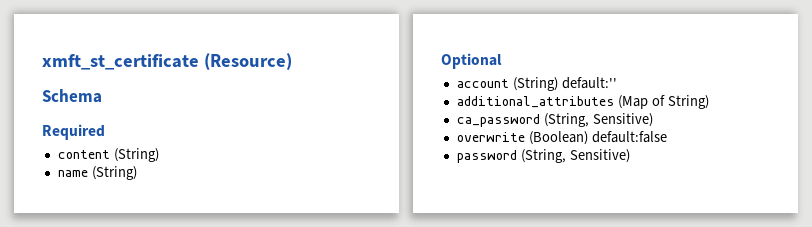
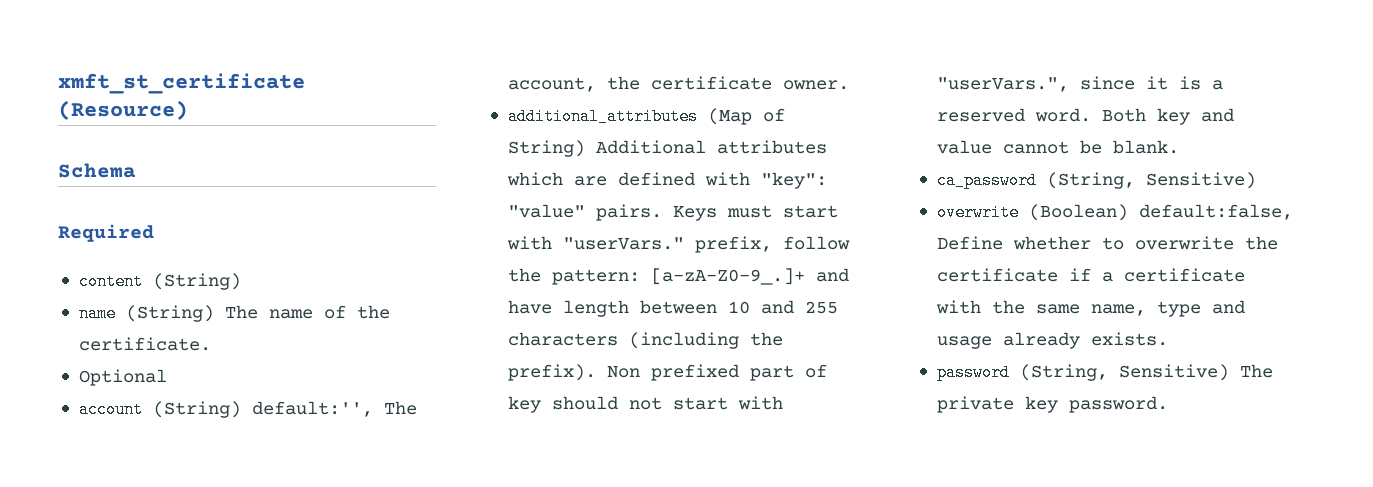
[441,53,502,69] [456,77,617,91] [456,95,709,109] // Optional // account (String) default:'' // additional_attributes (Map of String) -> [224,305,390,319] [78,337,211,351] [78,369,167,386] [78,401,417,418] [507,76,849,92] [507,108,785,125] [507,140,827,157] [506,172,827,189] [507,204,838,221] [506,236,850,253] [507,268,849,285] [507,300,838,317] [507,332,783,349] [507,364,827,381] [507,396,783,413] [936,76,1223,92] [936,108,1234,125] [936,140,1179,154] The name of the certificate. // Optional // account (String) default:'', The account, the certificate owner. // additional_attributes (Map of String) Additional attributes which are defined with "key": "value" pairs. Keys must start with "userVars." prefix, follow the pattern: [a-zA-Z0-9_.]+ and have length between 10 and 255 characters (including the prefix). Non prefixed part of key should not start with "userVars.", since it is a reserved word. Both key and value cannot be blank.
[591,131,667,143] default:false -> [1138,204,1293,220] [936,236,1278,250] [936,268,1245,282] [935,300,1245,317] [936,332,1168,349] default:false, Define whether to overwrite the certificate if a certificate with the same name, type and usage already exists.
(630, 156) none -> [1239,364,1273,378] [936,396,1168,413] The private key password.

